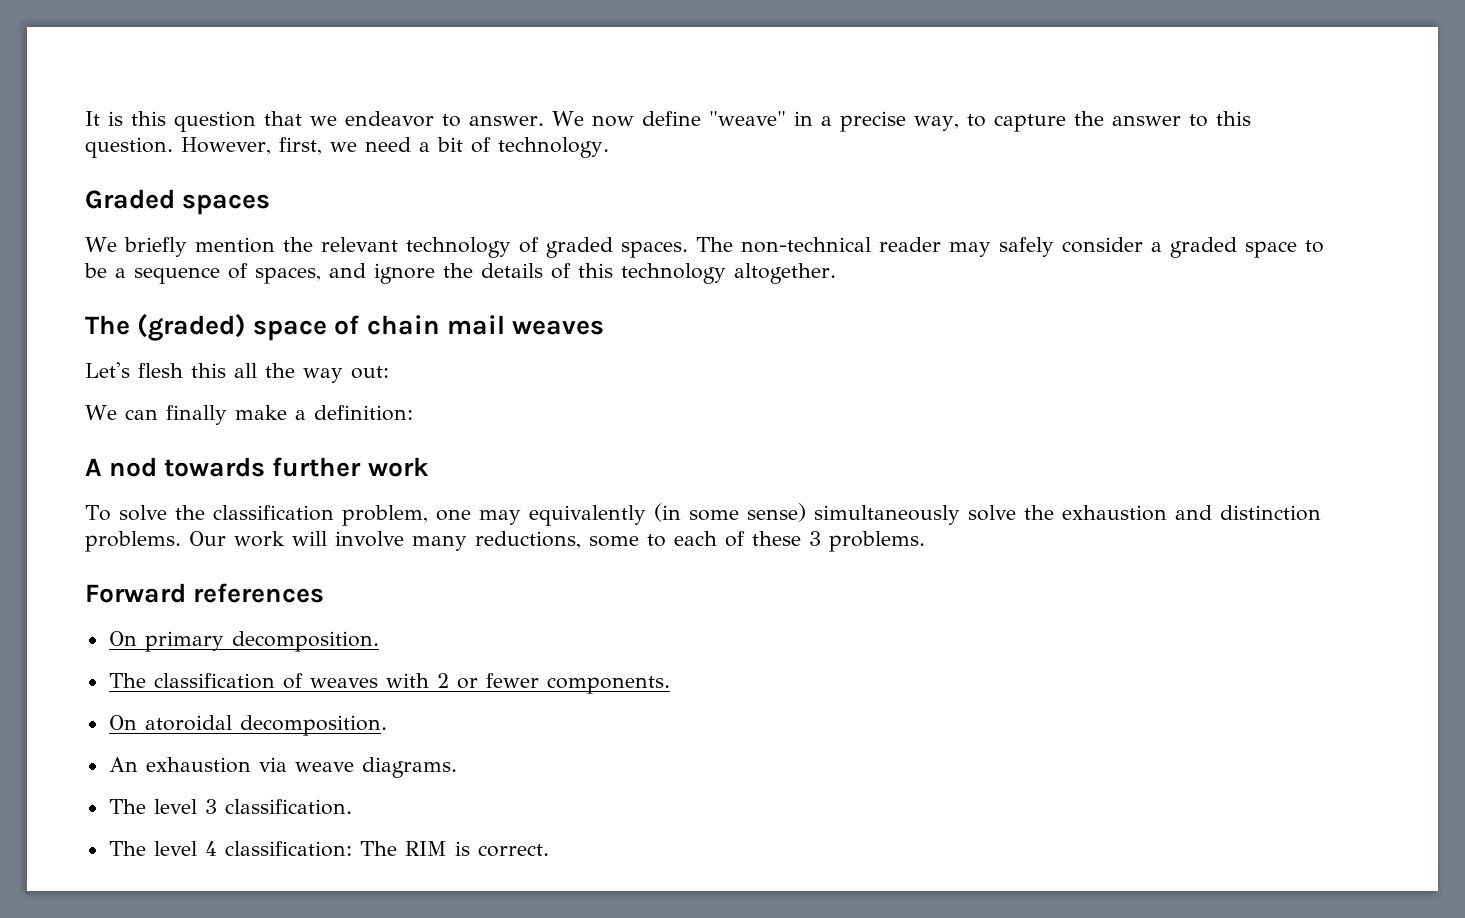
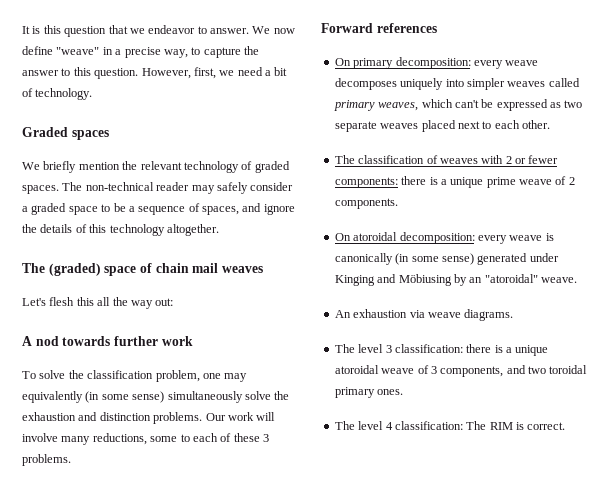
[85,405,413,425] // We can finally make a definition: -> (174, 302) none
[231,631,379,652] decomposition. -> [395,57,539,69] [334,78,580,90] [333,99,583,111] [334,120,550,132] decomposition: every weave decomposes uniquely into simpler weaves called primary weaves, which can't be expressed as two separate weaves placed next to each other.
[546,676,670,694] [108,715,387,736] components. // On atoroidal decomposition. -> [334,176,575,188] [334,198,398,209] [334,232,554,244] [334,253,559,265] [334,274,577,286] components: there is a unique prime weave of 2 components. // On atoroidal decomposition: every weave is canonically (in some sense) generated under Kinging and Möbiusing by an "atoroidal" weave.
[224,799,352,815] classification. -> [394,344,549,356] [334,365,588,377] [334,387,404,398] classification: there is a unique atoroidal weave of 3 components, and two toroidal primary ones.

